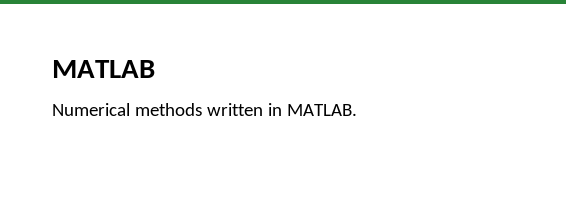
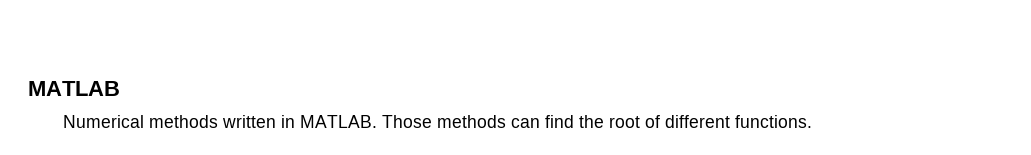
(357, 110) none -> [382,115,813,128] Those methods can find the root of different functions.

